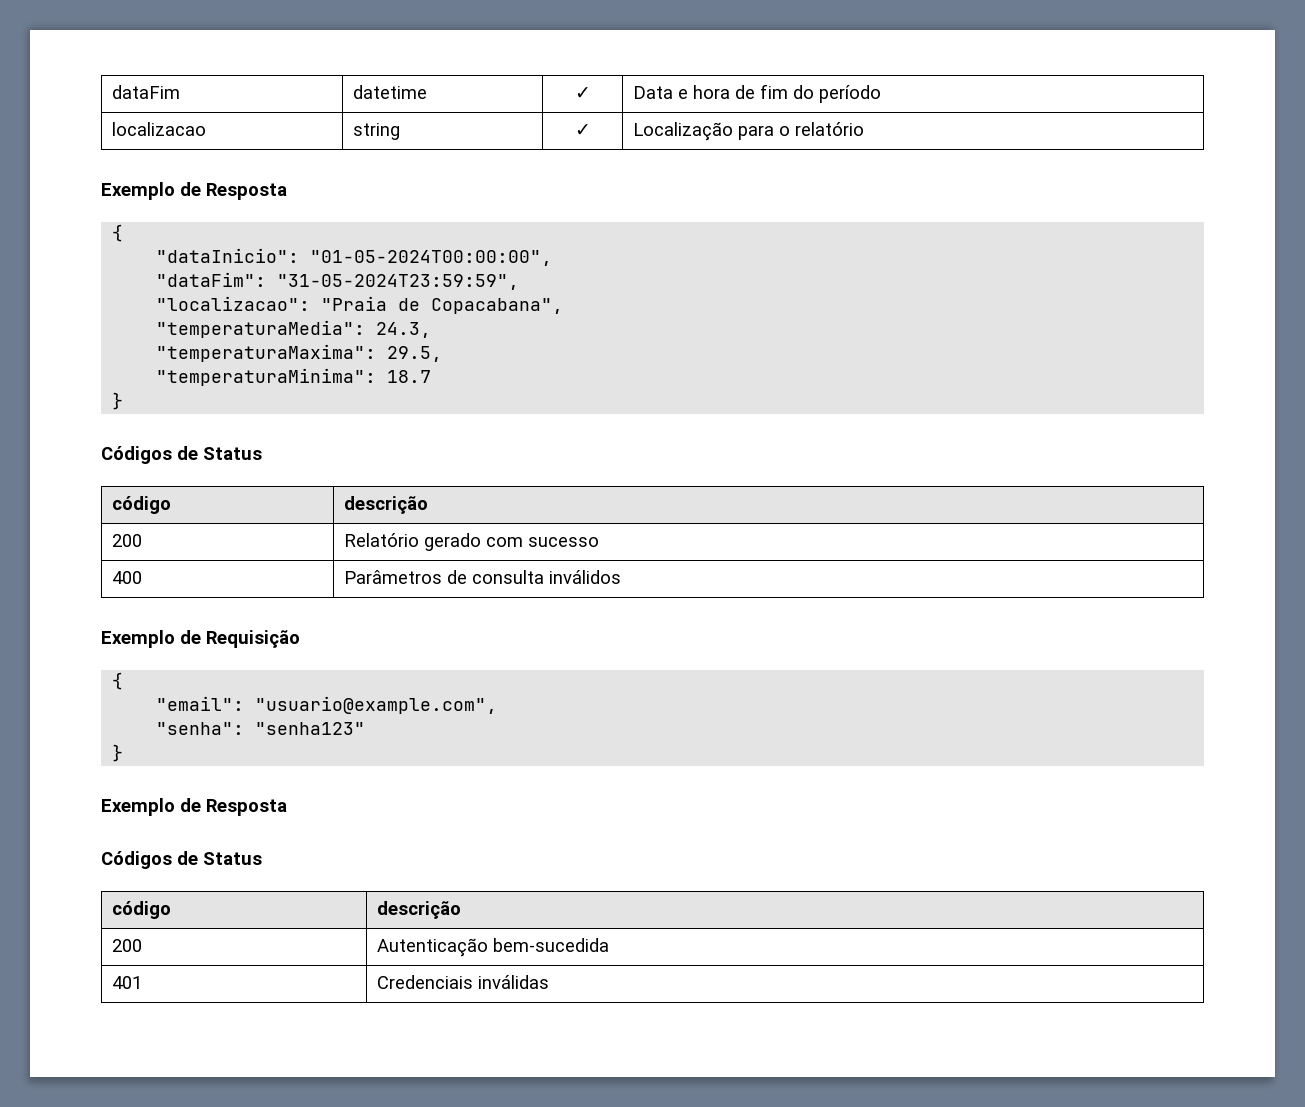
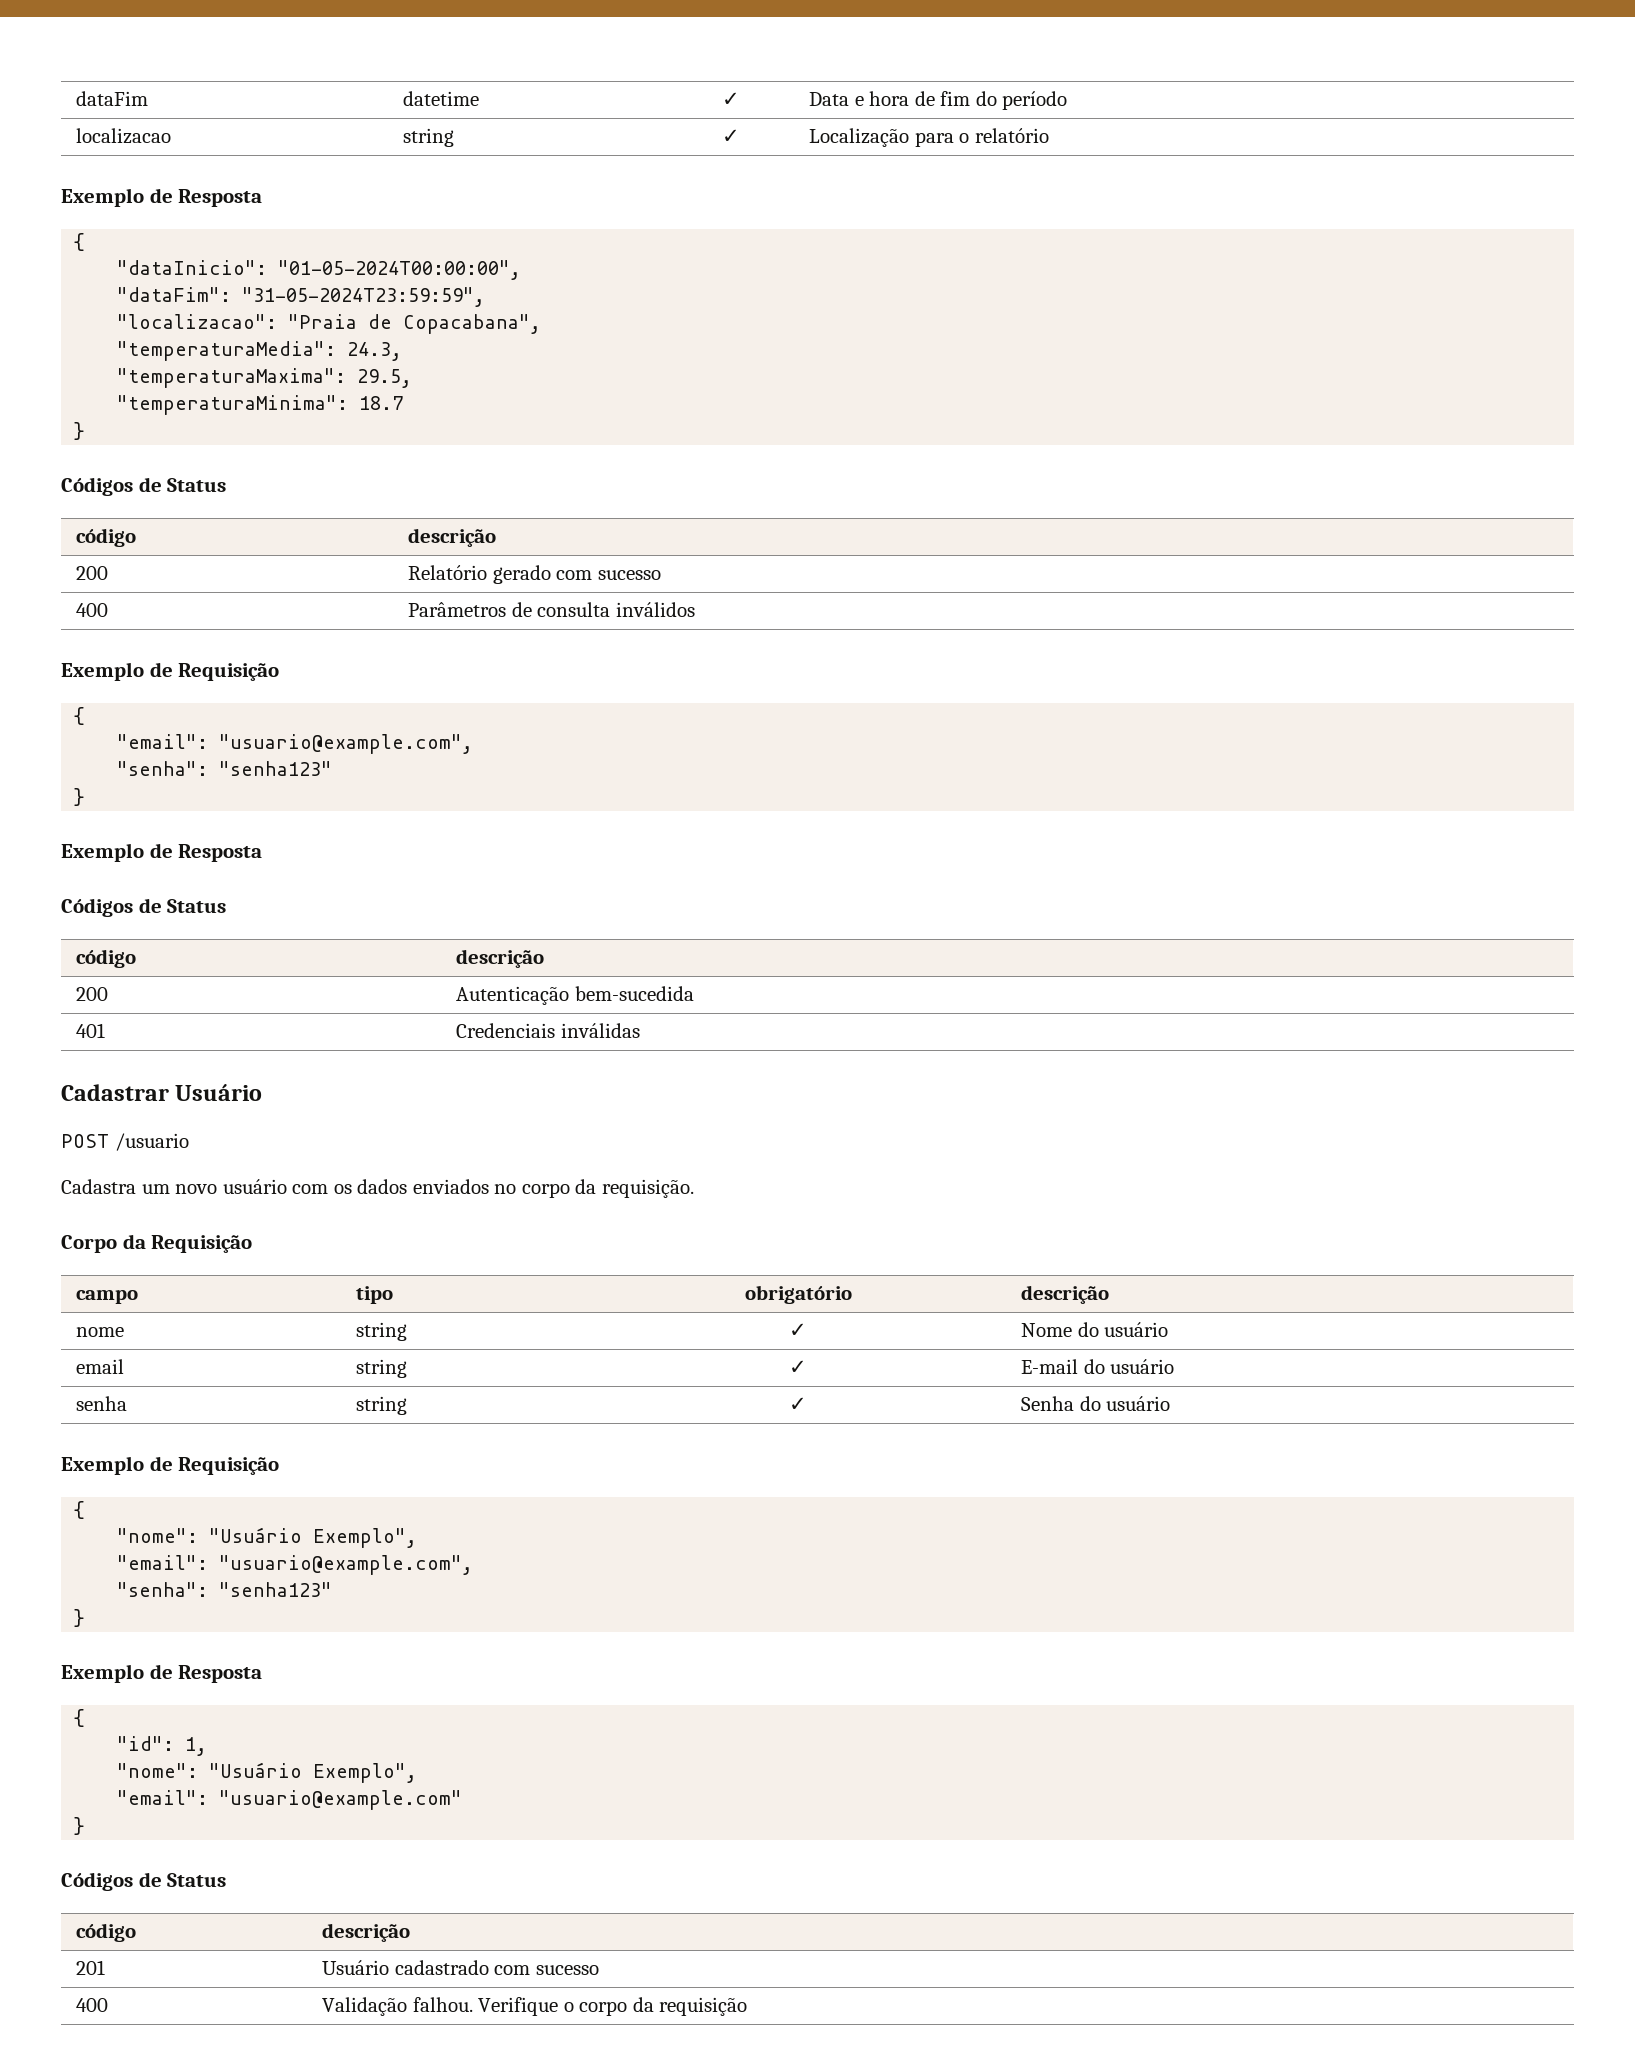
(549, 982) none -> [61,1084,263,1101] [61,1133,189,1151] [61,1179,694,1198] [61,1234,253,1253] [75,1290,138,1304] [355,1286,393,1304] [744,1285,852,1304] [1020,1285,1109,1304] [75,1327,124,1337] [355,1322,407,1341] [788,1323,807,1337] [1020,1322,1169,1337] [75,1359,124,1374] [355,1359,407,1378] [788,1360,807,1374] [1020,1359,1175,1374] [75,1396,127,1411] [355,1396,407,1415] [788,1397,807,1411] [1020,1396,1171,1411] [61,1456,280,1475] [73,1501,86,1519] [117,1527,418,1548] [117,1555,474,1575] [117,1582,333,1597] [73,1609,86,1627] [61,1664,263,1683] [73,1709,86,1727] [117,1736,208,1756] [117,1762,418,1783] [117,1790,463,1810] [73,1817,86,1835] [61,1872,227,1891] [75,1923,136,1942] [321,1923,410,1942] [75,1960,105,1975] [321,1960,599,1975] [75,1998,108,2012] [321,1997,748,2016] // Cadastrar Usuário // POST /usuario // Cadastra um novo usuário com os dados enviados no corpo da requisição. // Corpo da Requisição // campo | tipo | obrigatório | descrição // nome | string | ✓ | Nome do usuário // email | string | ✓ | E-mail do usuário // senha | string | ✓ | Senha do usuário // Exemplo de Requisição // { // "nome": "Usuário Exemplo", // "email": "usuario@example.com", // "senha": "senha123" // } // Exemplo de Resposta // { // "id": 1, // "nome": "Usuário Exemplo", // "email": "usuario@example.com" // } // Códigos de Status // código | descrição // 201 | Usuário cadastrado com sucesso // 400 | Validação falhou. Verifique o corpo da requisição

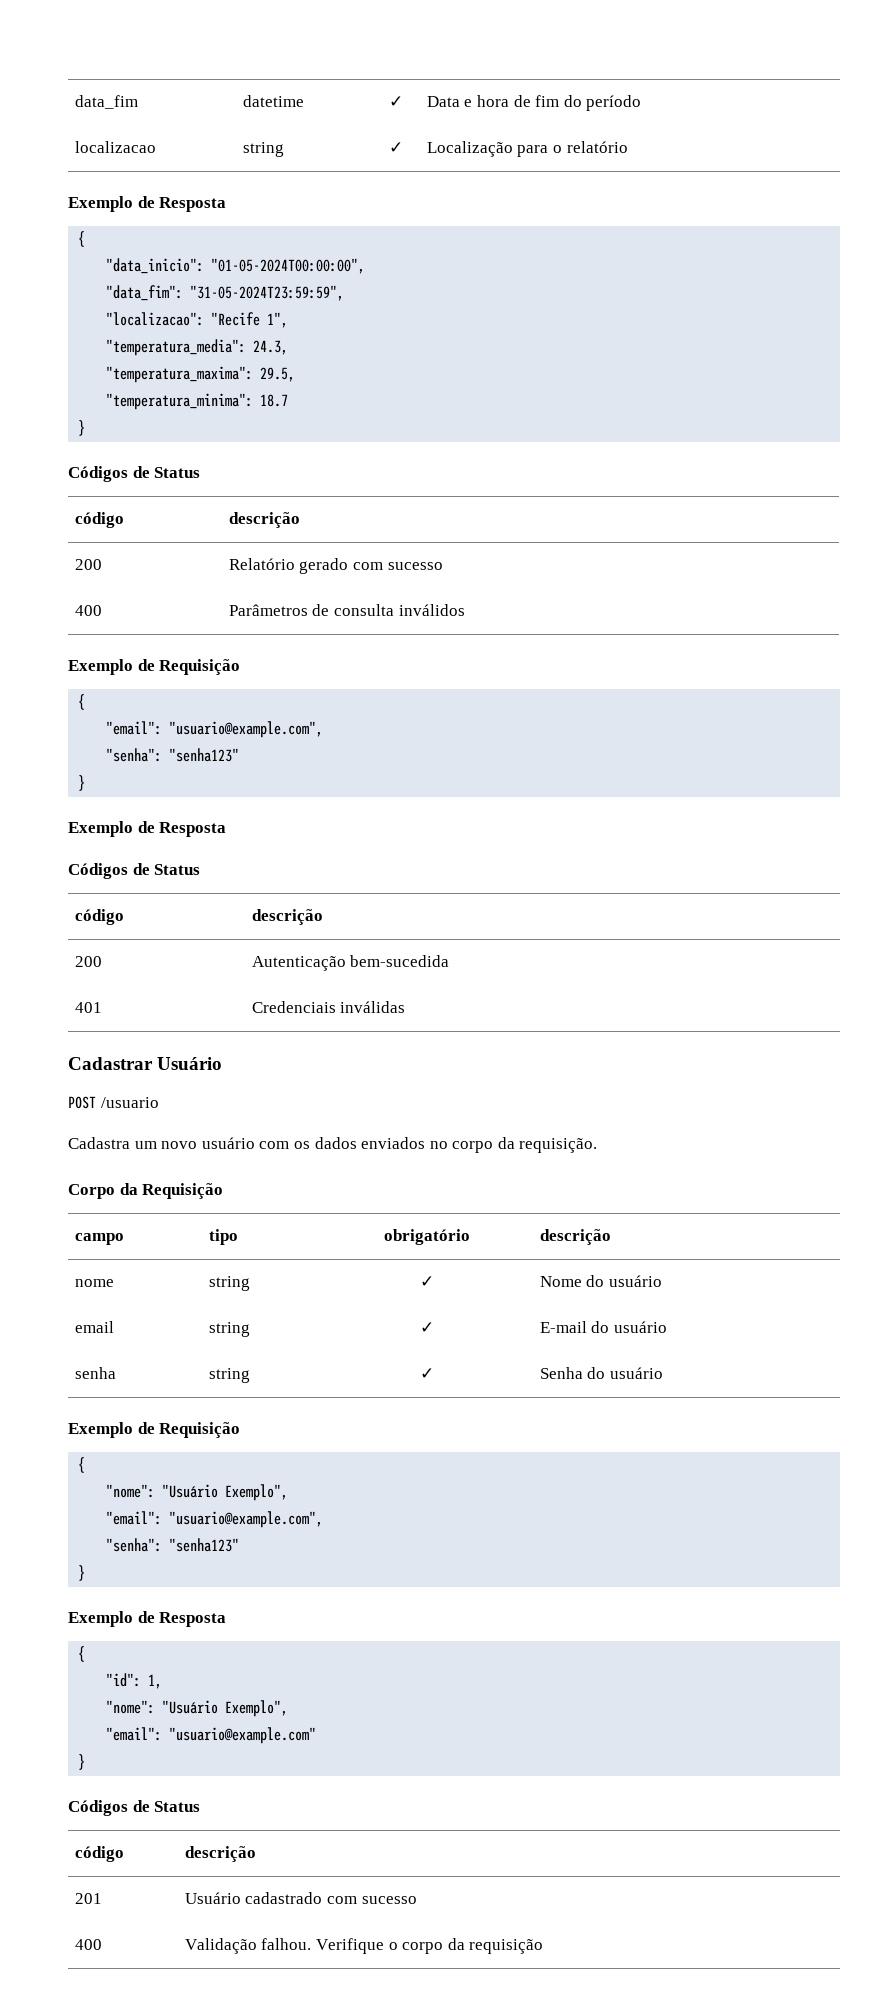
[75,91,148,106] dataFim -> [74,95,138,109] data_fim
[117,260,268,275] "dataInicio": -> [106,258,205,274] "data_inicio":
[117,287,232,302] "dataFim": -> [106,285,184,301] "data_fim":
[288,314,542,334] [117,341,337,361] "Praia de Copacabana", // "temperaturaMedia": -> [211,312,289,328] [106,339,247,356] "Recife 1", // "temperatura_media":
[117,368,347,388] "temperaturaMaxima": -> [106,366,254,383] "temperatura_maxima":
[117,395,349,415] "temperaturaMinima": -> [106,393,254,410] "temperatura_minima":

